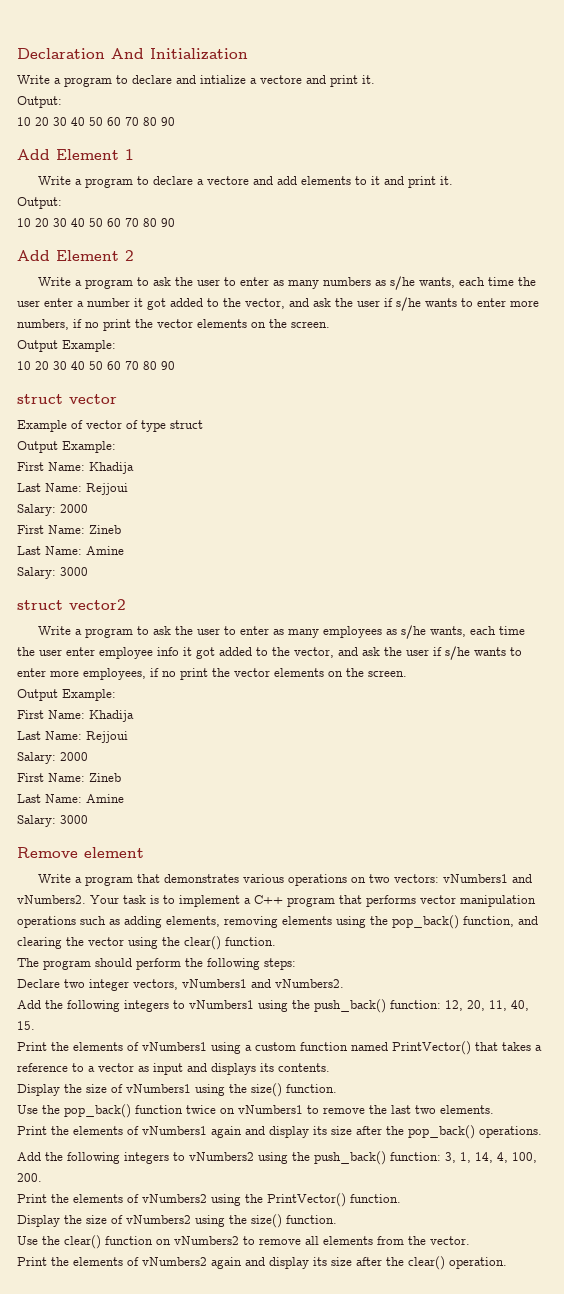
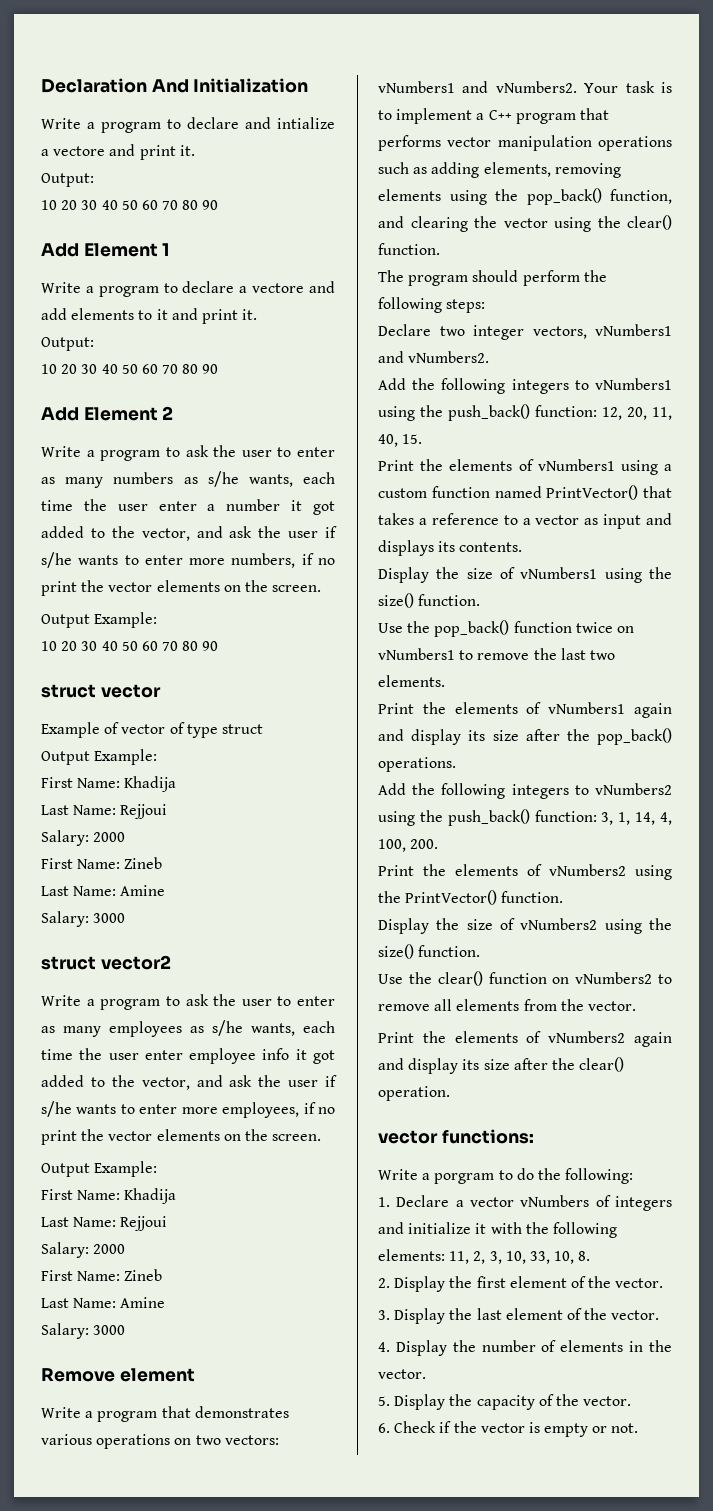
(507, 1263) none -> [378,1129,534,1144] [378,1168,634,1184] [378,1195,672,1211] [378,1222,617,1238] [378,1249,591,1264] [378,1276,664,1292] [378,1308,660,1324] [378,1340,672,1356] [378,1369,426,1379] [378,1394,632,1410] [378,1421,639,1437] // vector functions: // Write a porgram to do the following: // 1. Declare a vector vNumbers of integers and initialize it with the following elements: 11, 2, 3, 10, 33, 10, 8. // 2. Display the first element of the vector. // 3. Display the last element of the vector. // 4. Display the number of elements in the vector. // 5. Display the capacity of the vector. // 6. Check if the vector is empty or not.

